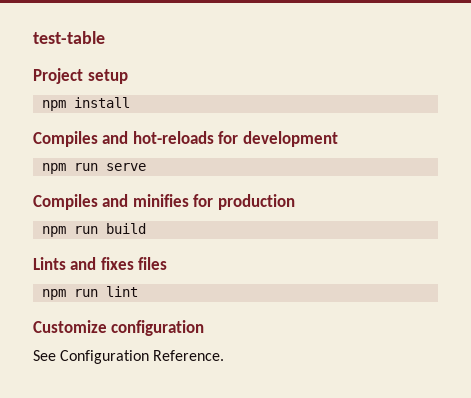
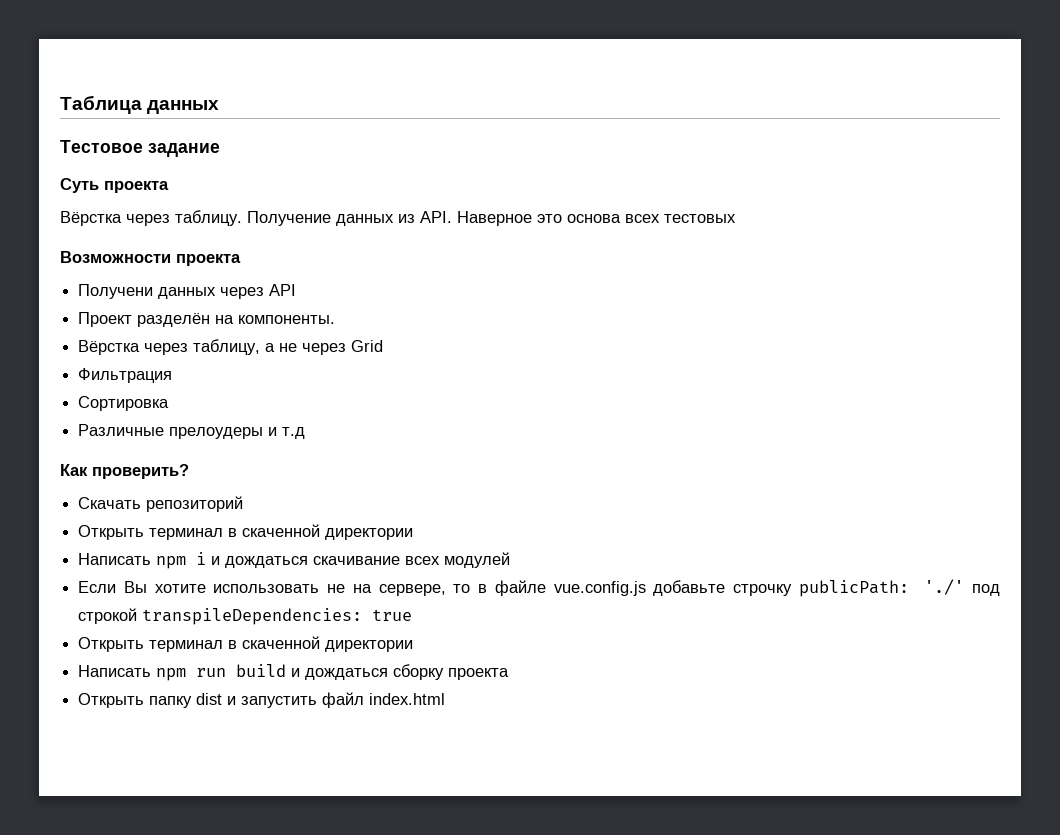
[33,31,105,44] [33,68,128,84] [42,97,131,111] [33,131,338,147] [42,163,147,174] [33,194,295,210] [42,223,147,237] [33,257,168,270] [42,286,139,300] [33,320,205,336] [33,350,225,364] test-table // Project setup // npm install // Compiles and hot-reloads for development // npm run serve // Compiles and minifies for production // npm run build // Lints and fixes files // npm run lint // Customize configuration // See Configuration Reference. -> [60,95,220,114] [60,140,220,157] [60,178,169,193] [60,210,736,226] [60,251,241,266] [78,284,297,299] [78,312,336,327] [78,339,384,355] [78,368,173,383] [78,396,170,411] [78,424,306,439] [60,464,189,479] [78,496,244,512] [78,524,414,540] [78,552,511,569] [78,579,1001,597] [78,608,413,625] [78,636,414,652] [78,664,510,681] [78,692,446,708] Таблица данных // Тестовое задание // Суть проекта // Вёрстка через таблицу. Получение данных из API. Наверное это основа всех тестовых // Возможности проекта // Получени данных через API // Проект разделён на компоненты. // Вёрстка через таблицу, а не через Grid // Фильтрация // Сортировка // Различные прелоудеры и т.д // Как проверить? // Скачать репозиторий // Открыть терминал в скаченной директории // Написать npm i и дождаться скачивание всех модулей // Если Вы хотите использовать не на сервере, то в файле vue.config.js добавьте строчку publicPath: './' под строкой transpileDependencies: true // Открыть терминал в скаченной директории // Написать npm run build и дождаться сборку проекта // Открыть папку dist и запустить файл index.html

